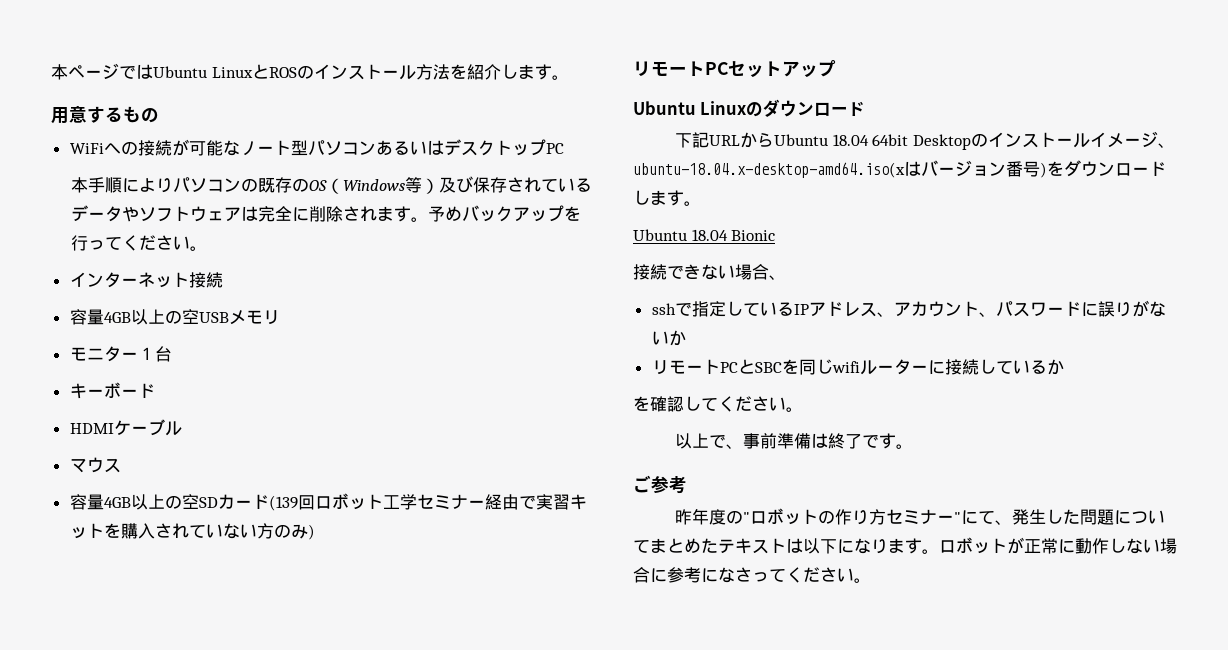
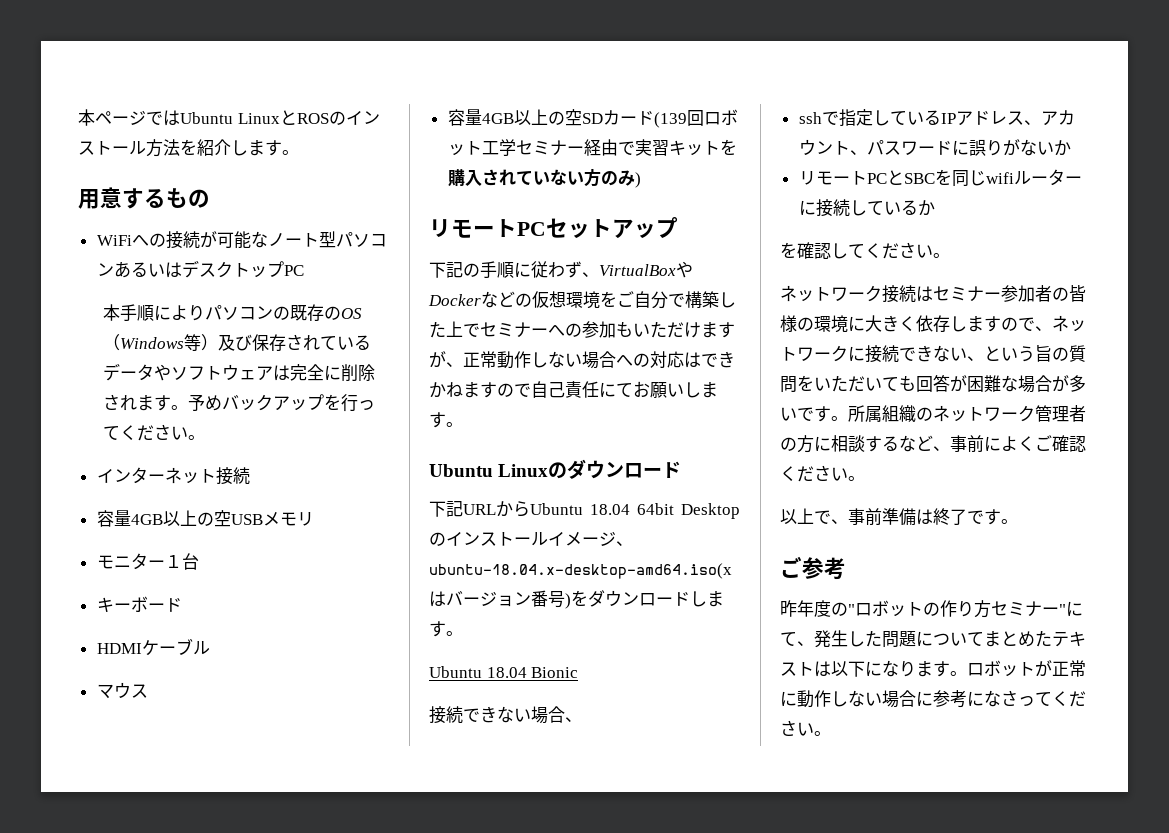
(836, 68) none -> [429,261,693,279] [428,291,736,309] [429,321,735,338] [429,351,735,369] [429,381,718,398] [429,412,463,428] // 下記の手順に従わず、VirtualBoxやDockerなどの仮想環境をご自分で構築した上でセミナーへの参加もいただけますが、正常動作しない場合への対応はできかねますので自己責任にてお願いします。
(803, 409) none -> [780,285,1086,303] [780,315,1086,333] [780,345,1086,363] [780,374,1086,393] [780,405,1086,423] [780,435,1086,453] [780,465,865,482] // ネットワーク接続はセミナー参加者の皆様の環境に大きく依存しますので、ネットワークに接続できない、という旨の質問をいただいても回答が困難な場合が多いです。所属組織のネットワーク管理者の方に相談するなど、事前によくご確認ください。

